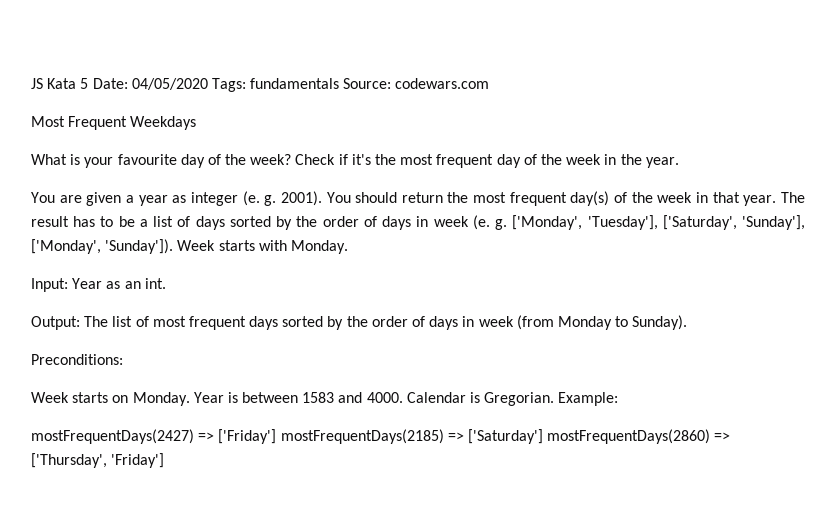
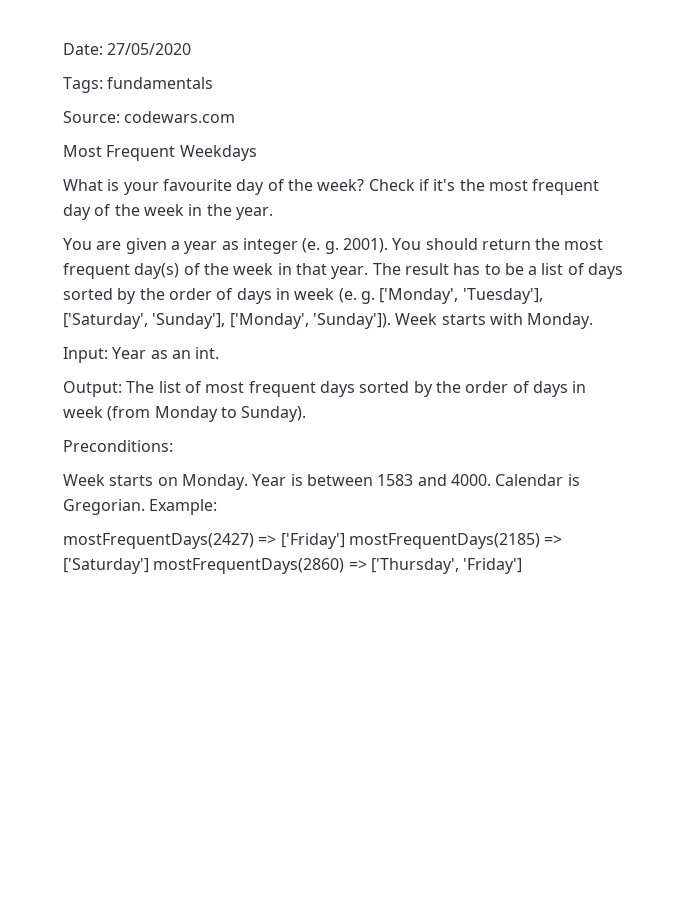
[31,78,208,90] JS Kata 5 Date: 04/05/2020 -> [63,43,192,55] Date: 27/05/2020 //
(340, 83) none -> (214, 83) //

